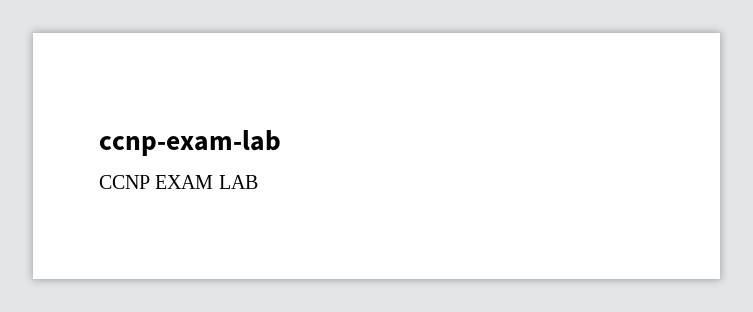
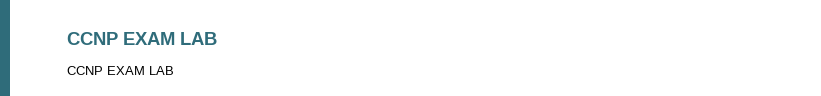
[99,130,281,156] ccnp-exam-lab -> [67,32,217,45] CCNP EXAM LAB

